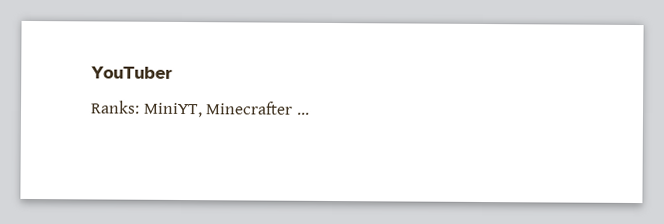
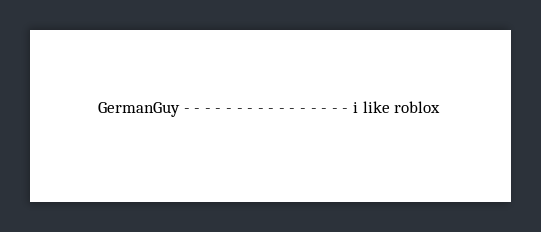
[91,66,173,79] [90,100,309,118] YouTuber // Ranks: MiniYT, Minecrafter ... -> [98,101,441,117] GermanGuy - - - - - - - - - - - - - - - - i like roblox

